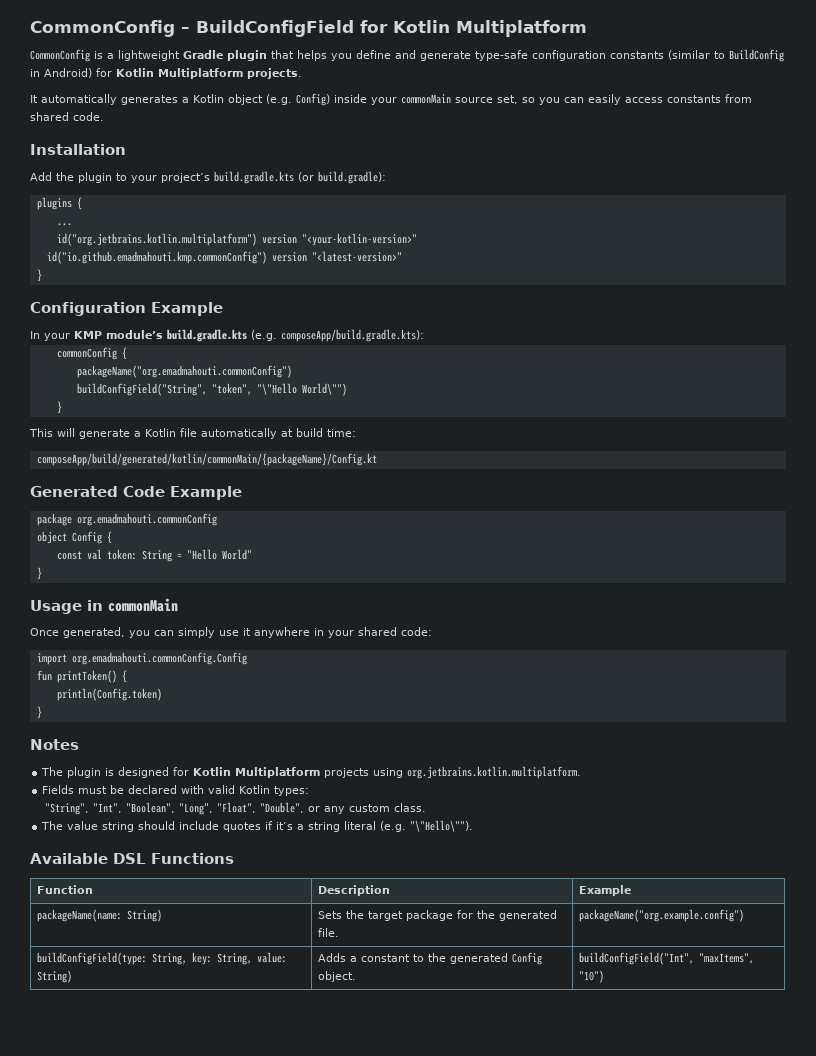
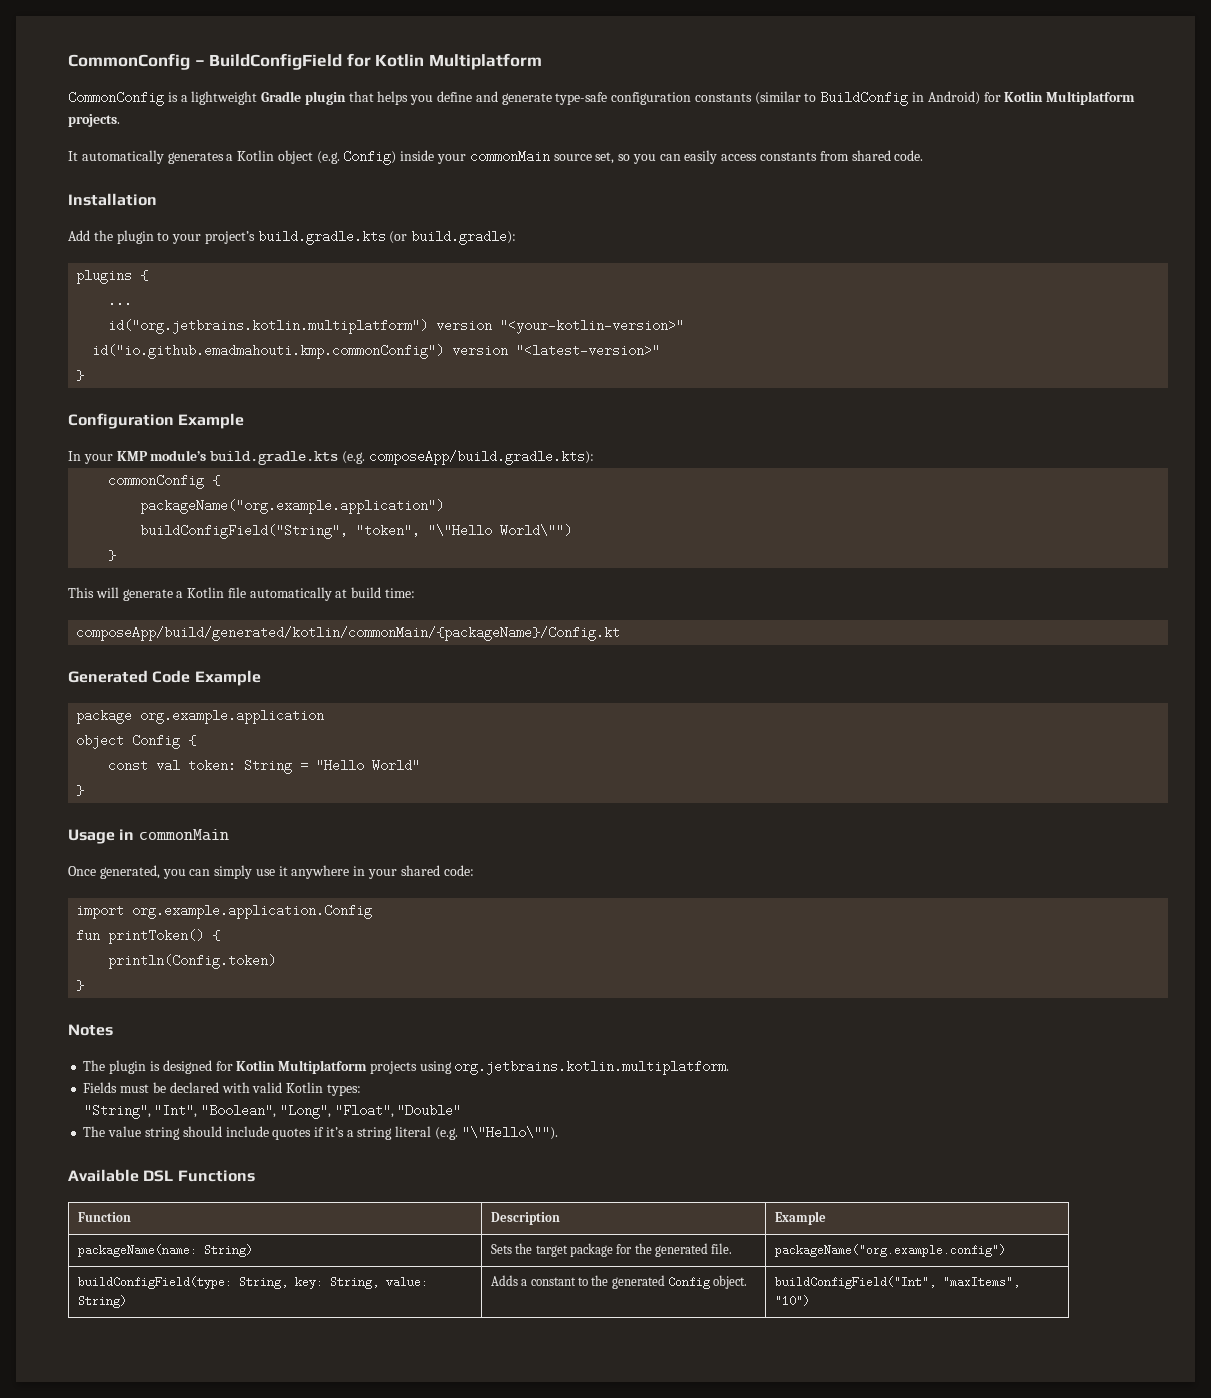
[76,365,292,378] packageName("org.emadmahouti.commonConfig") -> [140,499,445,514] packageName("org.example.application")
[76,513,217,526] org.emadmahouti.commonConfig -> [140,709,325,724] org.example.application
[71,652,247,665] org.emadmahouti.commonConfig.Config -> [132,904,373,919] org.example.application.Config
[259,802,426,814] "Double", or any custom class. -> [397,1104,462,1117] "Double"

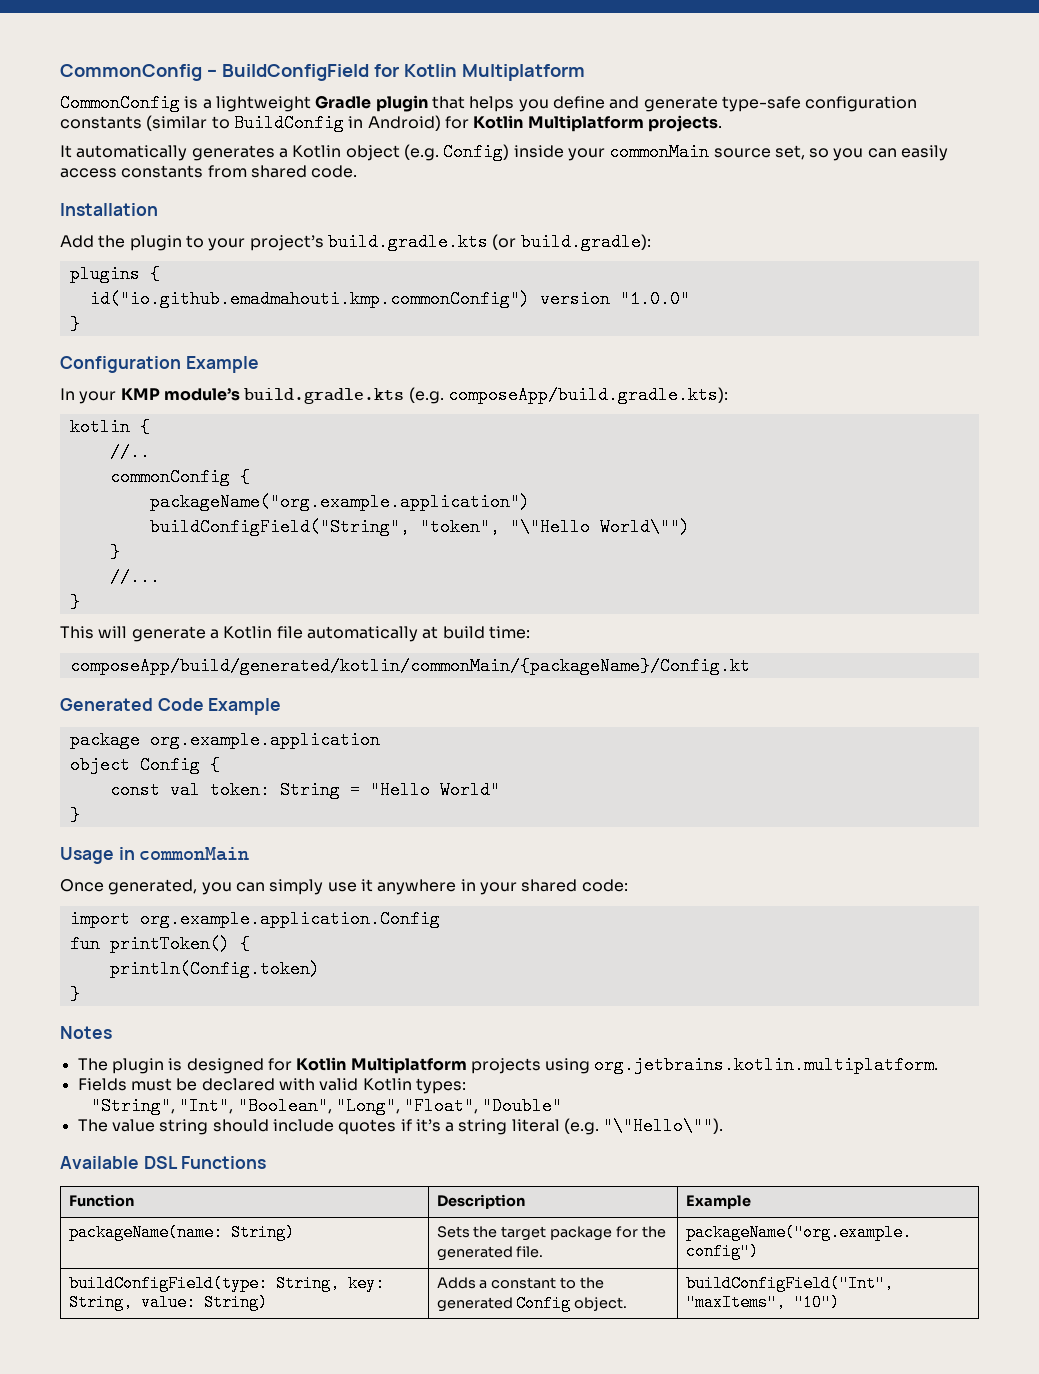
[108,294,133,307] [108,319,685,334] // ... // id("org.jetbrains.kotlin.multiplatform") version "<your-kotlin-version>" -> (160, 274) none
[516,344,661,357] "<latest-version>" -> [619,290,690,308] "1.0.0"
(594, 457) none -> [69,418,150,436] [109,443,150,461] // kotlin { // //..
(117, 555) none -> [109,568,160,586] [69,593,80,611] // //... // }

